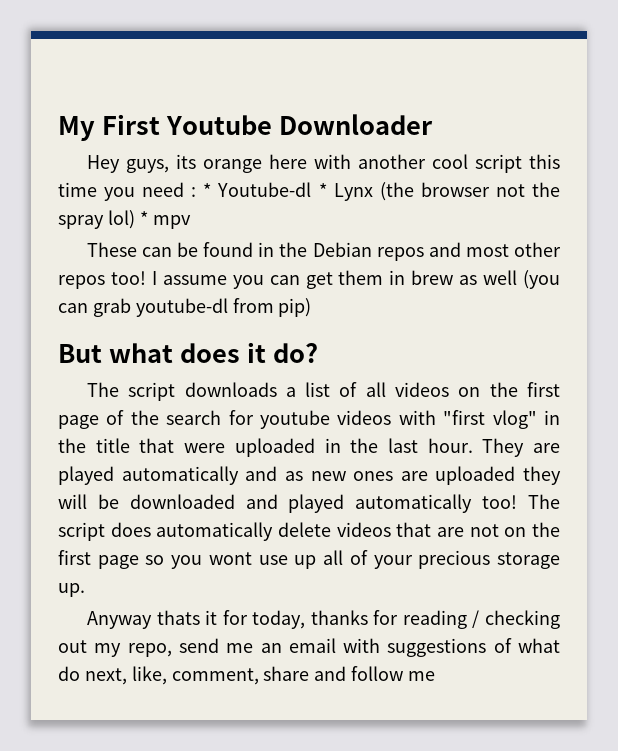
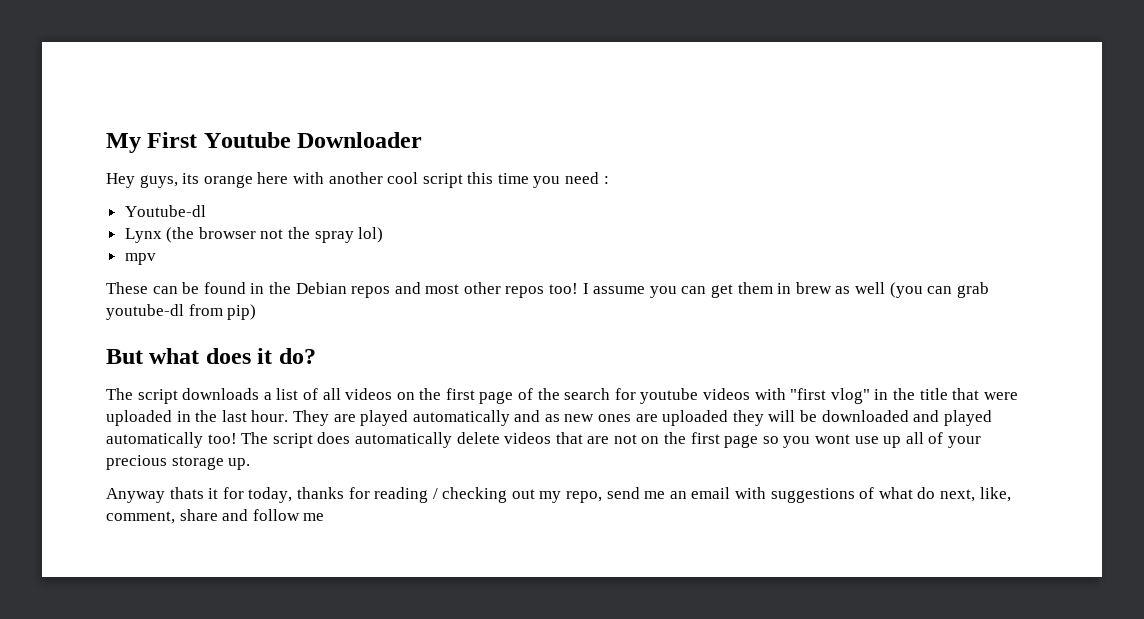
[203,183,212,197] * -> (609, 180) //
[318,183,327,197] * -> (206, 211) //
[139,211,148,225] * -> (384, 235) //

